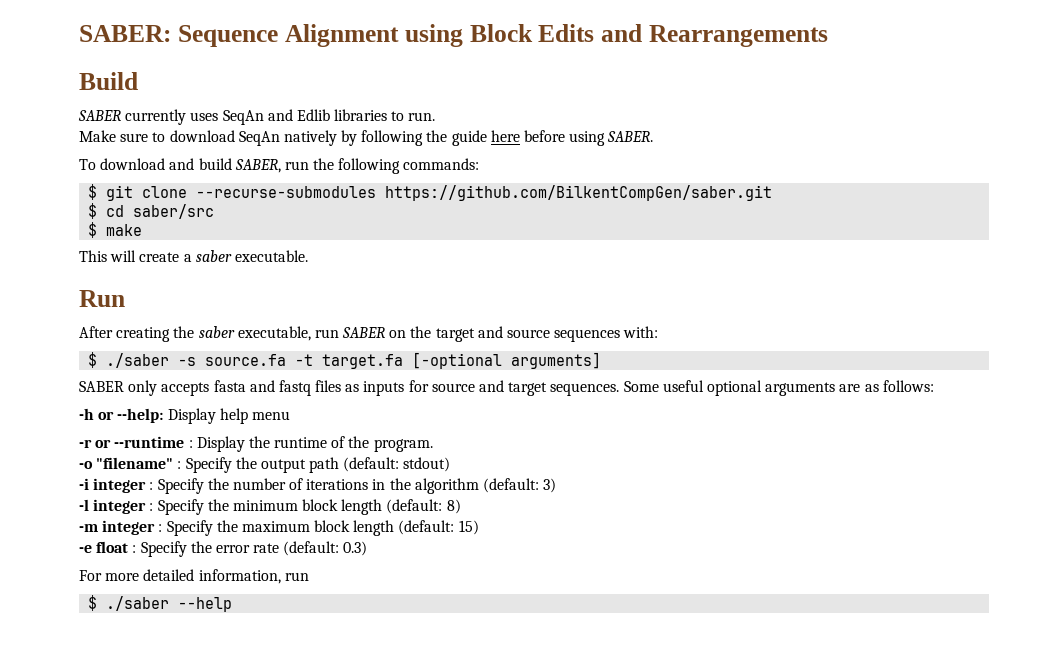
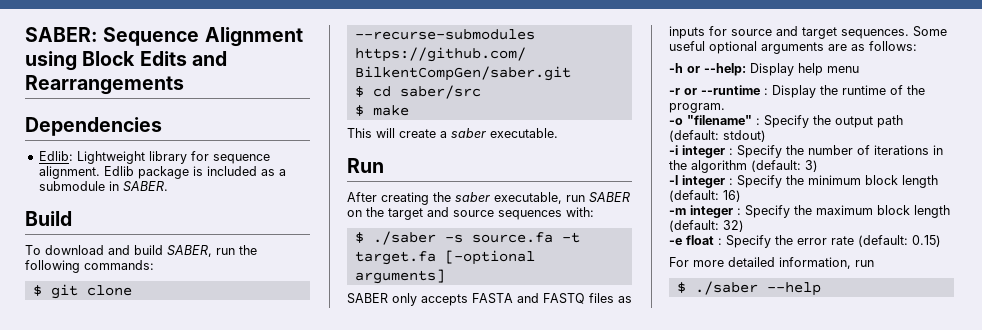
[79,72,138,90] [78,109,436,125] [79,130,654,146] Build // SABER currently uses SeqAn and Edlib libraries to run. // Make sure to download SeqAn natively by following the guide here before using SABER. -> [25,117,162,136] [38,151,270,164] [38,166,286,179] [38,181,168,192] [25,211,72,226] Dependencies // Edlib: Lightweight library for sequence alignment. Edlib package is included as a submodule in SABER. // Build
[213,380,311,396] fasta and fastq -> [472,293,585,304] FASTA and FASTQ
[446,499,461,514] 8) -> [723,190,741,202] 16)
[458,520,479,535] 15) -> [723,220,744,232] 32)
[343,541,368,556] 0.3) -> [912,235,941,247] 0.15)

